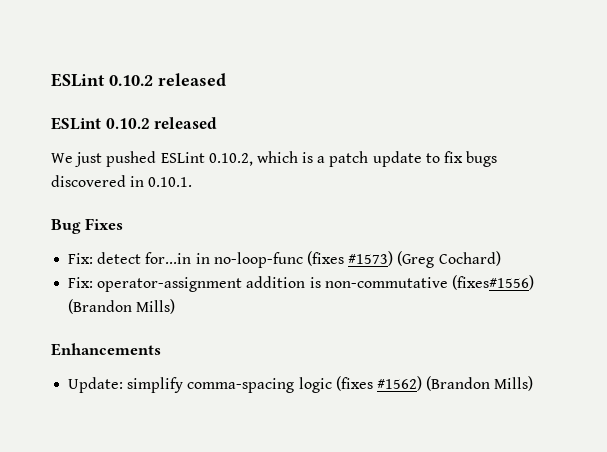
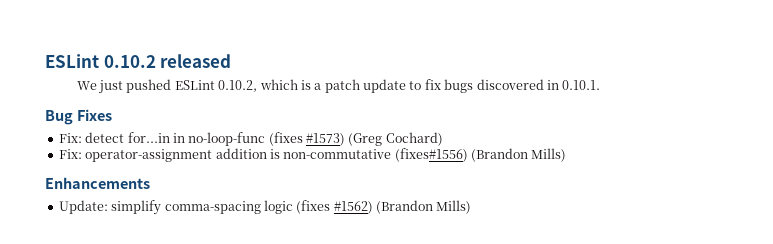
[51,73,226,87] [51,117,218,130] ESLint 0.10.2 released // ESLint 0.10.2 released -> [45,54,232,68] ESLint 0.10.2 released

